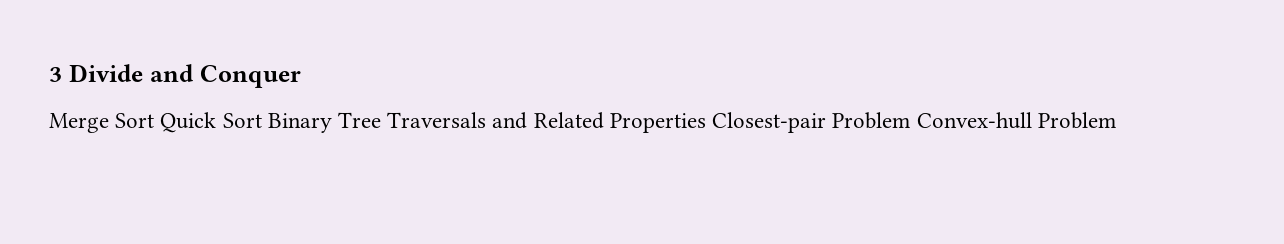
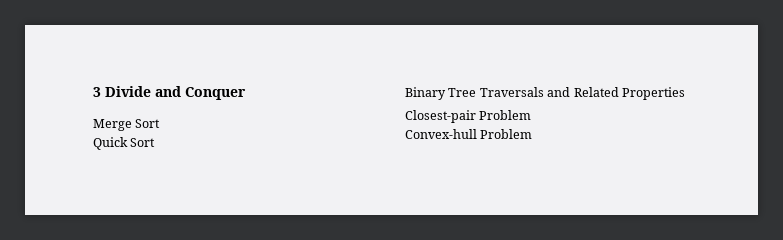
(155, 120) none -> (161, 123) //
(262, 120) none -> (156, 142) //
(706, 123) none -> (685, 93) //
(911, 120) none -> (532, 115) //

